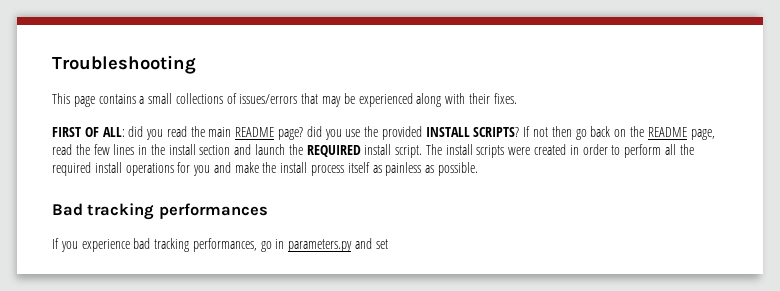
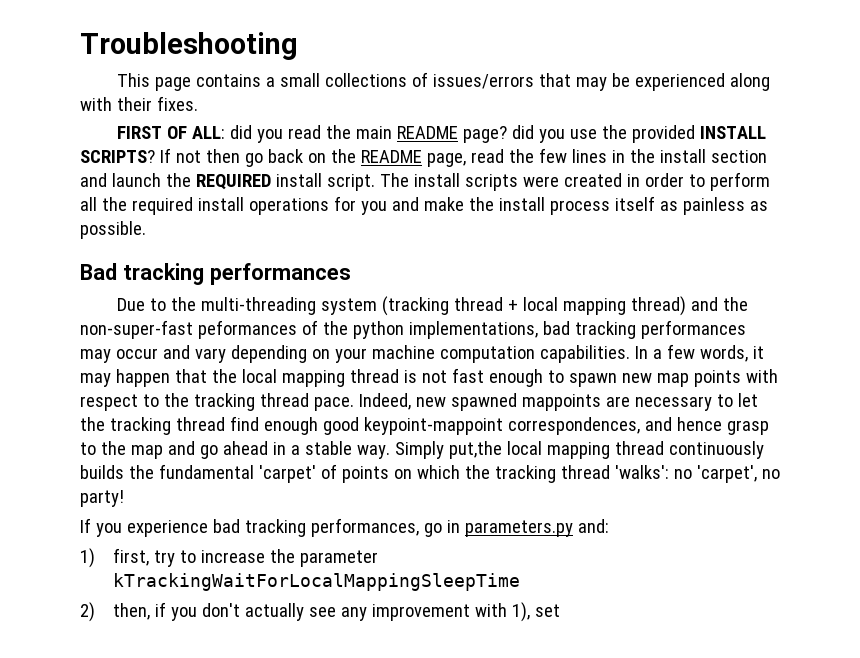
(268, 211) none -> [117,296,749,316] [80,320,746,339] [80,344,764,363] [80,368,778,387] [80,393,758,411] [80,416,769,435] [80,441,764,459] [80,464,780,483] [80,490,124,507] // Due to the multi-threading system (tracking thread + local mapping thread) and the non-super-fast peformances of the python implementations, bad tracking performances may occur and vary depending on your machine computation capabilities. In a few words, it may happen that the local mapping thread is not fast enough to spawn new map points with respect to the tracking thread pace. Indeed, new spawned mappoints are necessary to let the tracking thread find enough good keypoint-mappoint correspondences, and hence grasp to the map and go ahead in a stable way. Simply put,the local mapping thread continuously builds the fundamental 'carpet' of points on which the tracking thread 'walks': no 'carpet', no party!
[355,238,373,249] and -> [577,519,609,533] [80,548,378,568] [112,573,520,591] [80,602,530,622] and: // 1) first, try to increase the parameter kTrackingWaitForLocalMappingSleepTime // 2) then, if you don't actually see any improvement with 1),

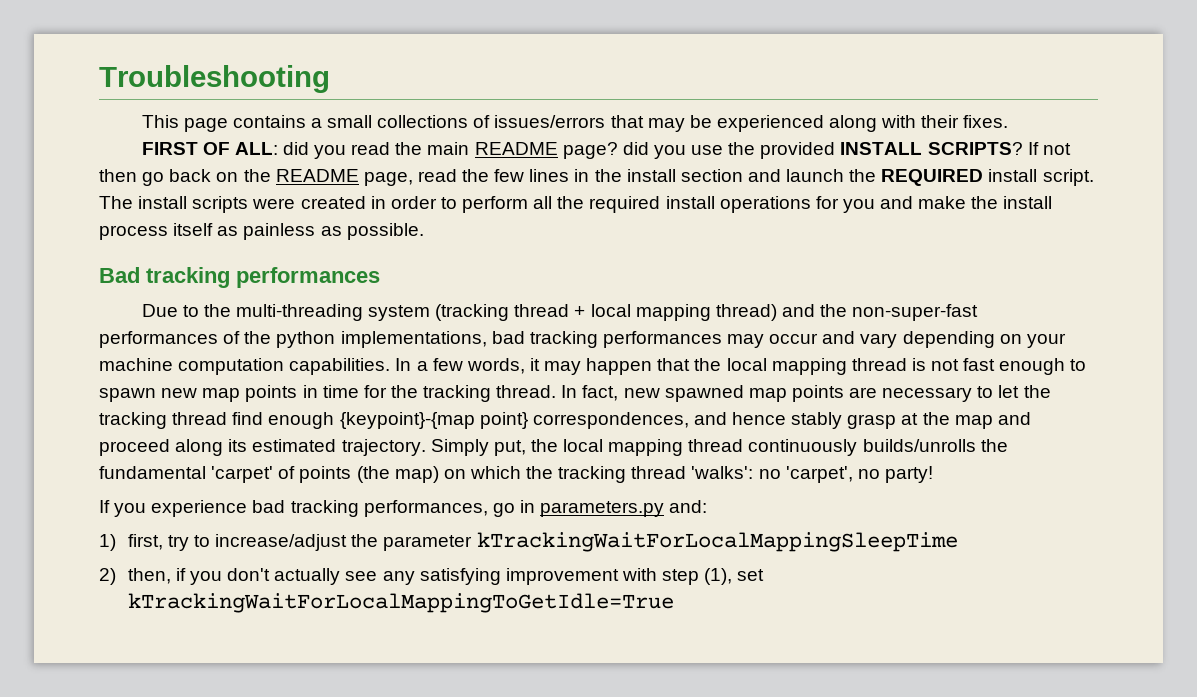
[197,320,297,339] peformances -> [99,331,218,348] performances
[745,369,778,383] [80,393,601,411] with respect to the tracking thread pace. Indeed, new spawned mappoints -> [302,385,844,402] in time for the tracking thread. In fact, new spawned map points
[322,417,503,435] good keypoint-mappoint -> [339,412,528,429] {keypoint}-{map point}
[726,420,769,435] [80,441,502,459] grasp to the map and go ahead in a stable way. Simply put,the -> [791,412,1031,429] [99,439,558,456] stably grasp at the map and proceed along its estimated trajectory. Simply put, the
[80,465,124,479] builds -> [862,439,976,452] builds/unrolls
(389, 474) none -> [356,466,439,483] (the map)
[200,550,265,563] increase -> [215,534,348,551] increase/adjust
(367, 614) none -> [419,568,501,585] satisfying
[511,602,560,622] 1), set -> [662,568,765,585] [127,593,674,613] step (1), set kTrackingWaitForLocalMappingToGetIdle=True

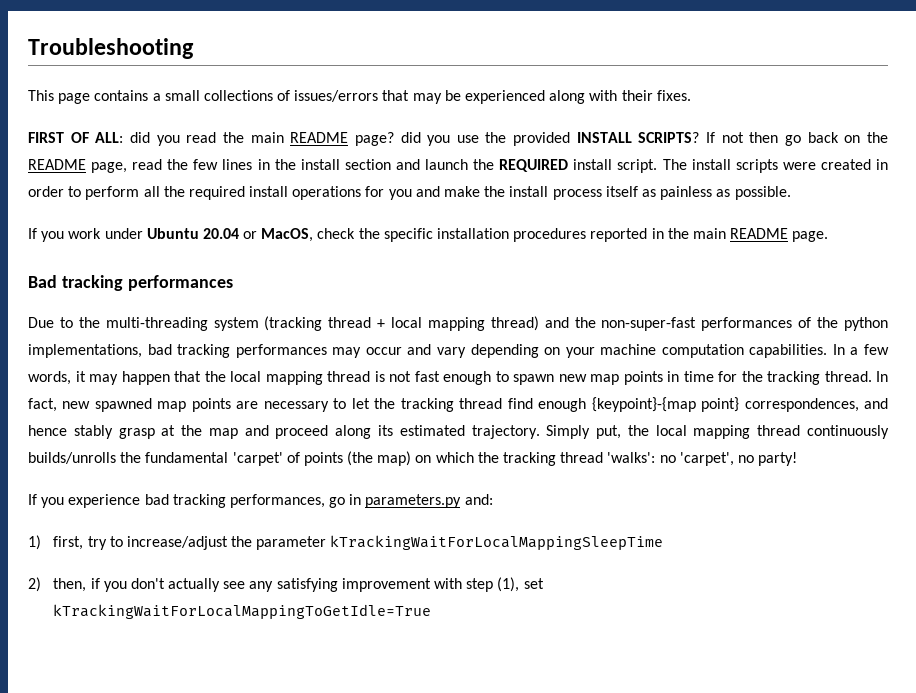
(424, 231) none -> [28,228,829,242] // If you work under Ubuntu 20.04 or MacOS, check the specific installation procedures reported in the main README page.

